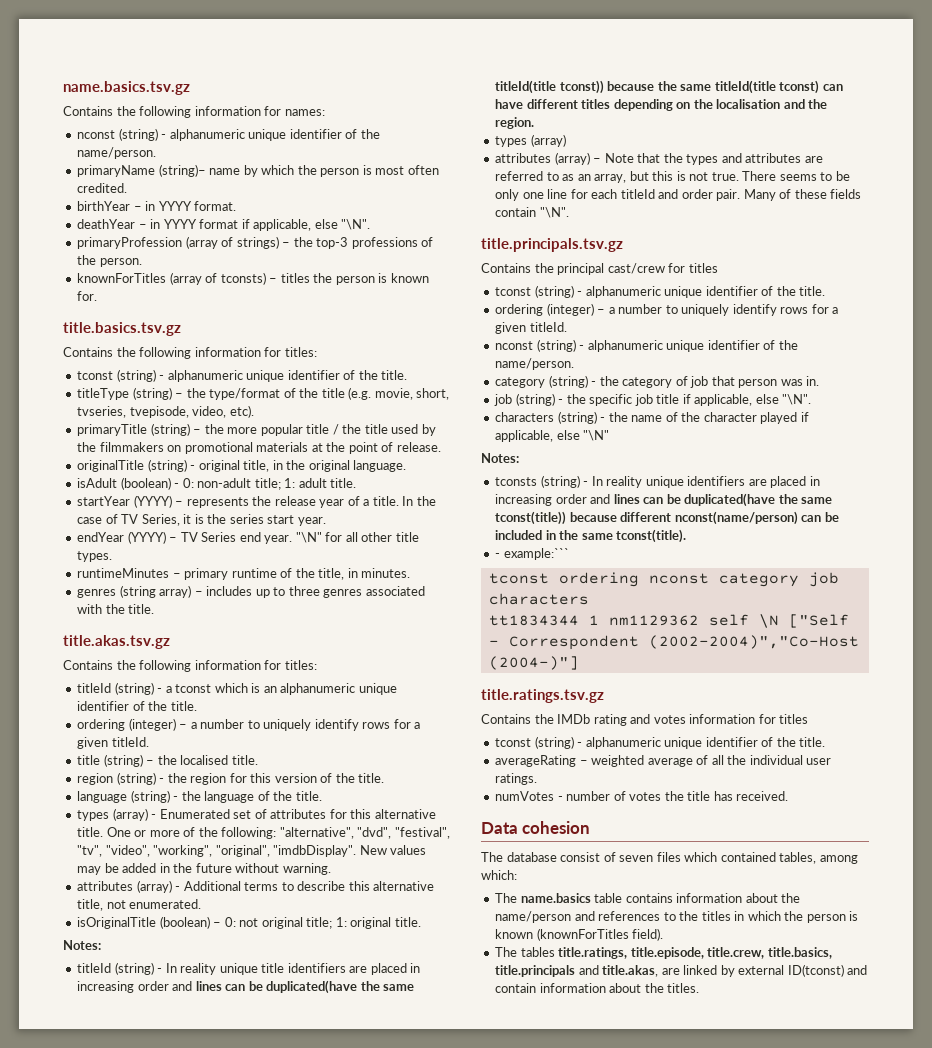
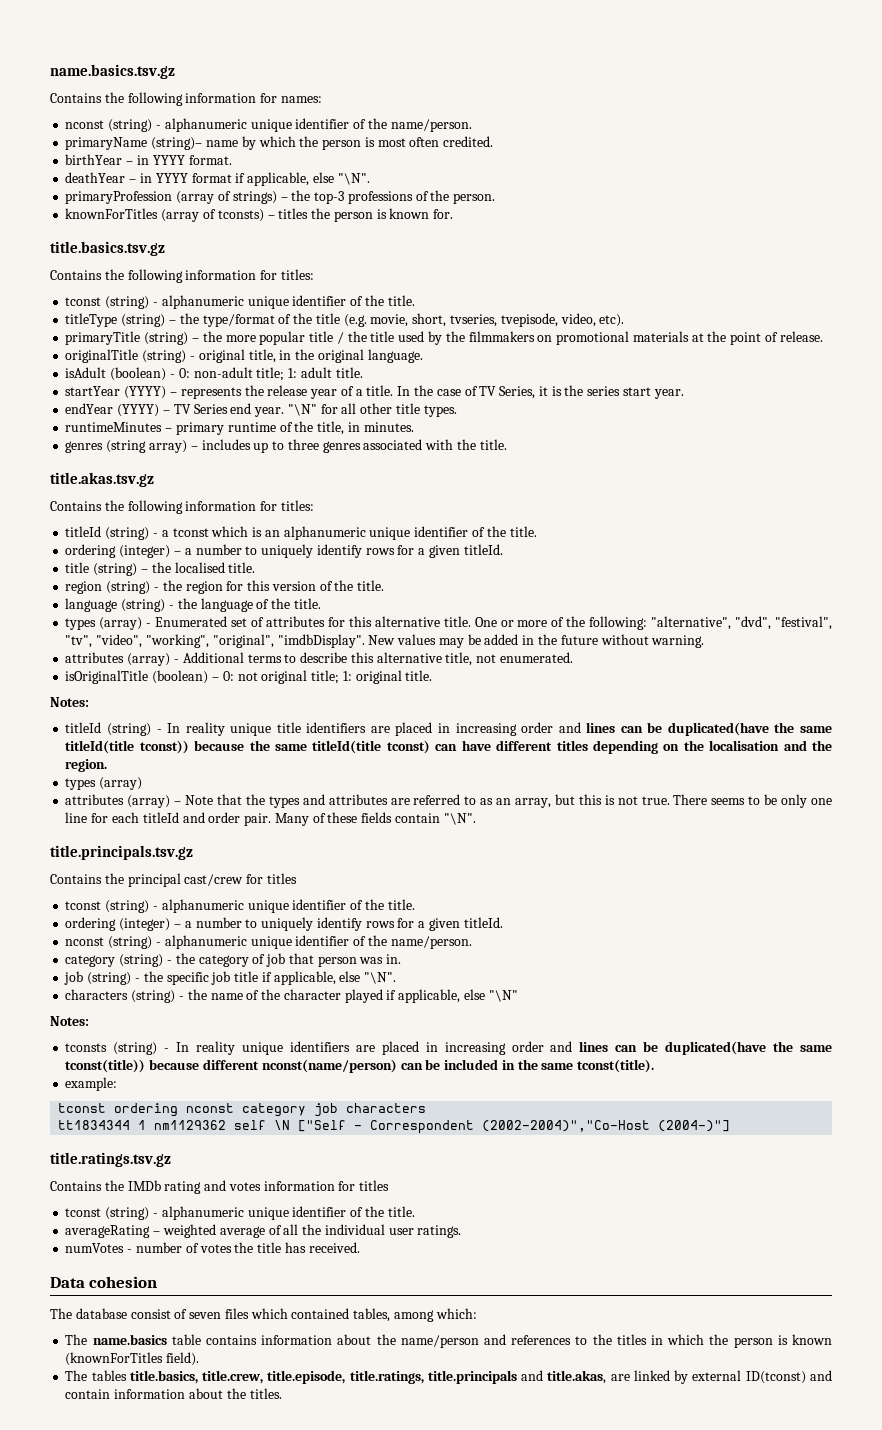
[495,548,569,560] - example:``` -> [65,1077,118,1091] example:
[558,947,832,959] title.ratings, title.episode, title.crew, title.basics, -> [129,1370,424,1384] title.basics, title.crew, title.episode, title.ratings,

